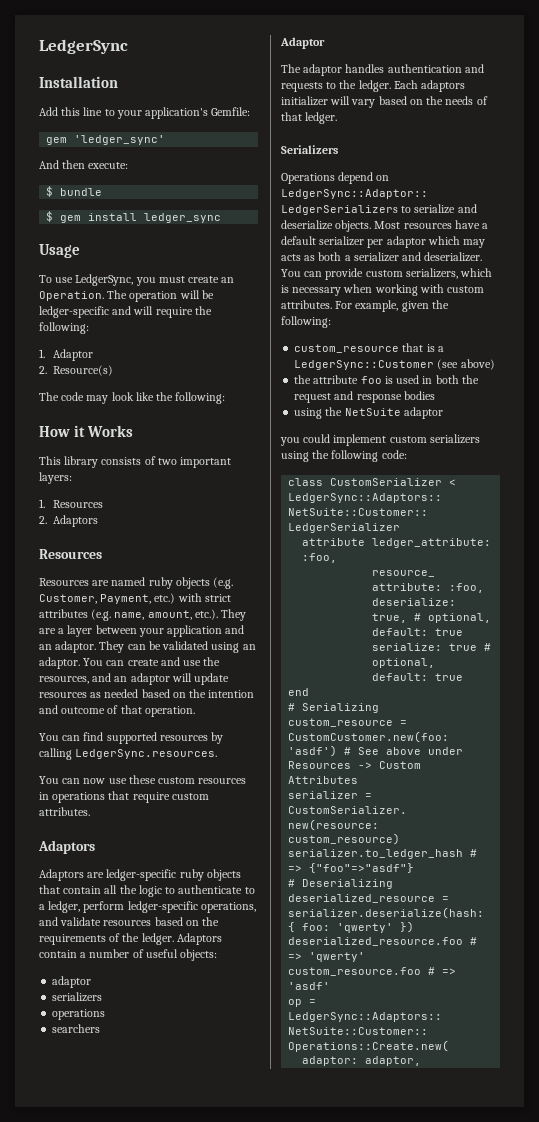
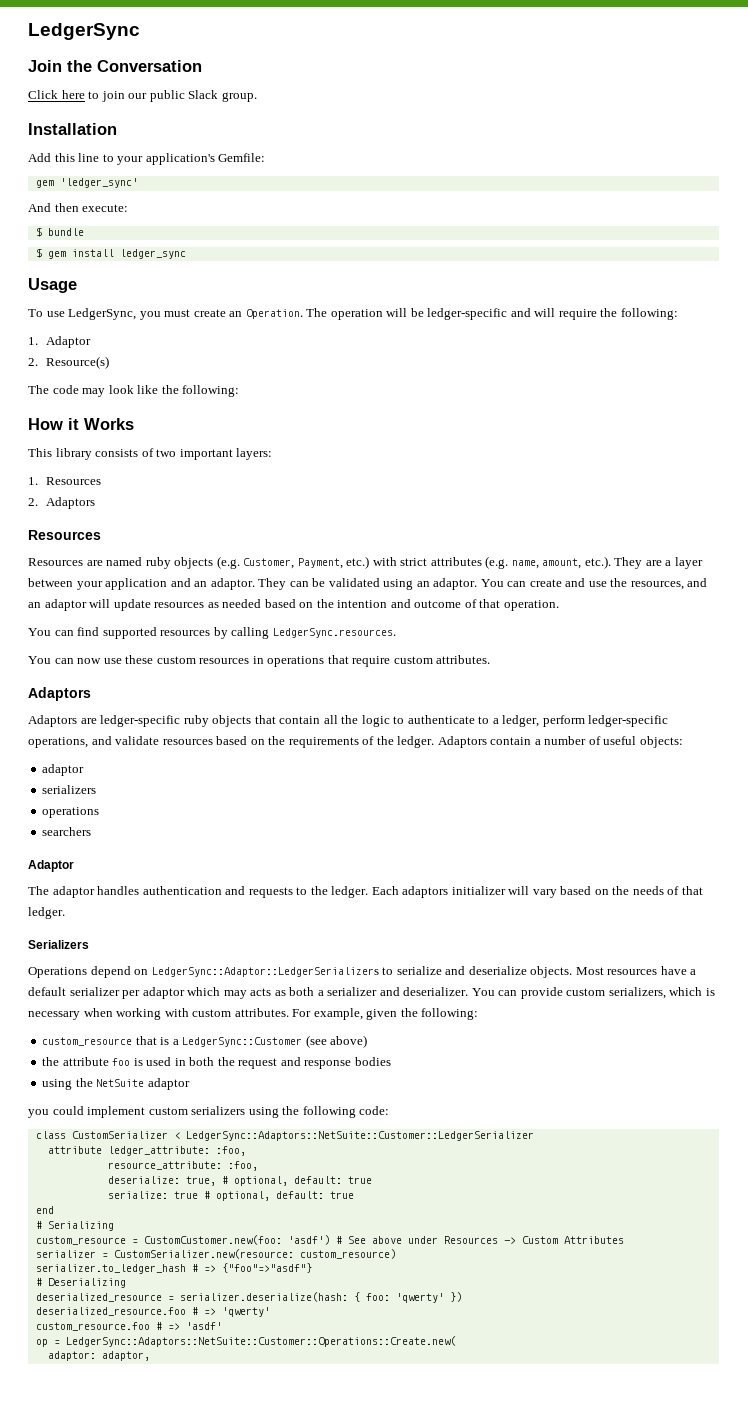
(128, 46) none -> [28,60,202,72] [28,90,257,102] // Join the Conversation // Click here to join our public Slack group.

